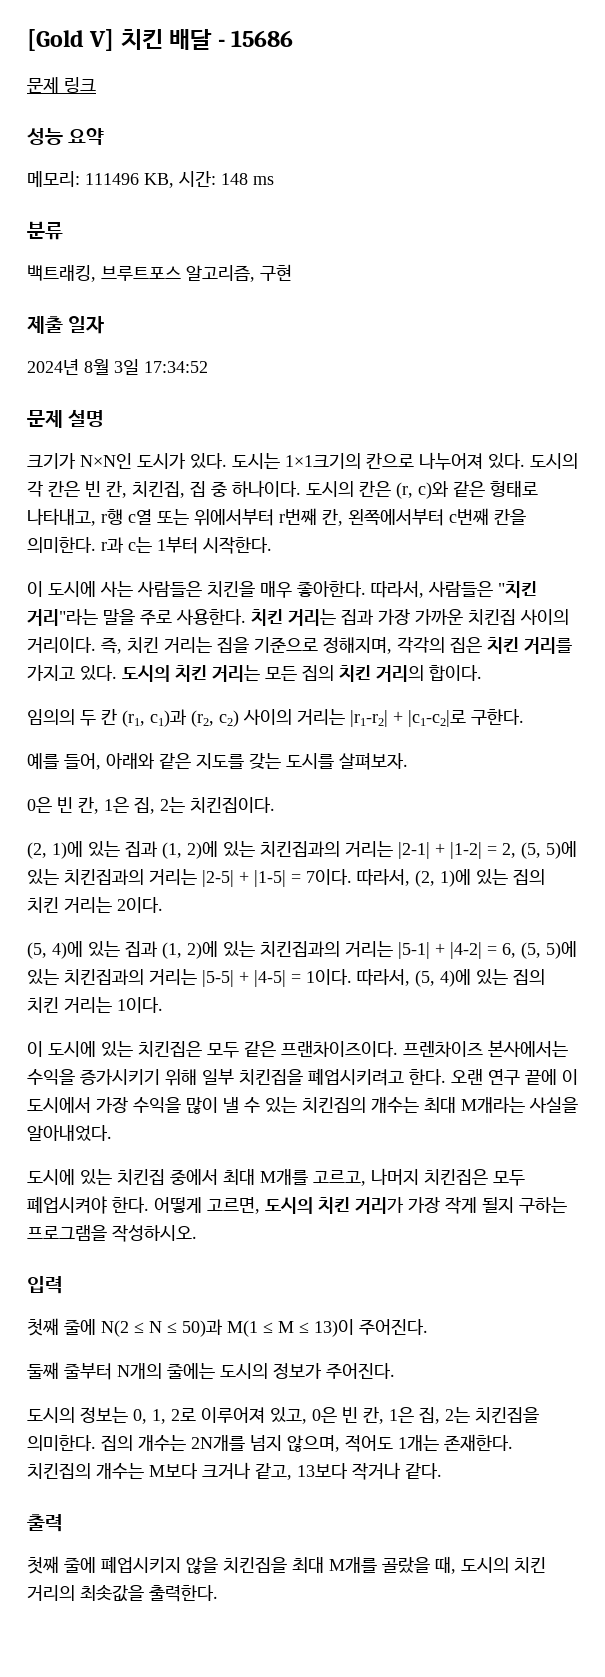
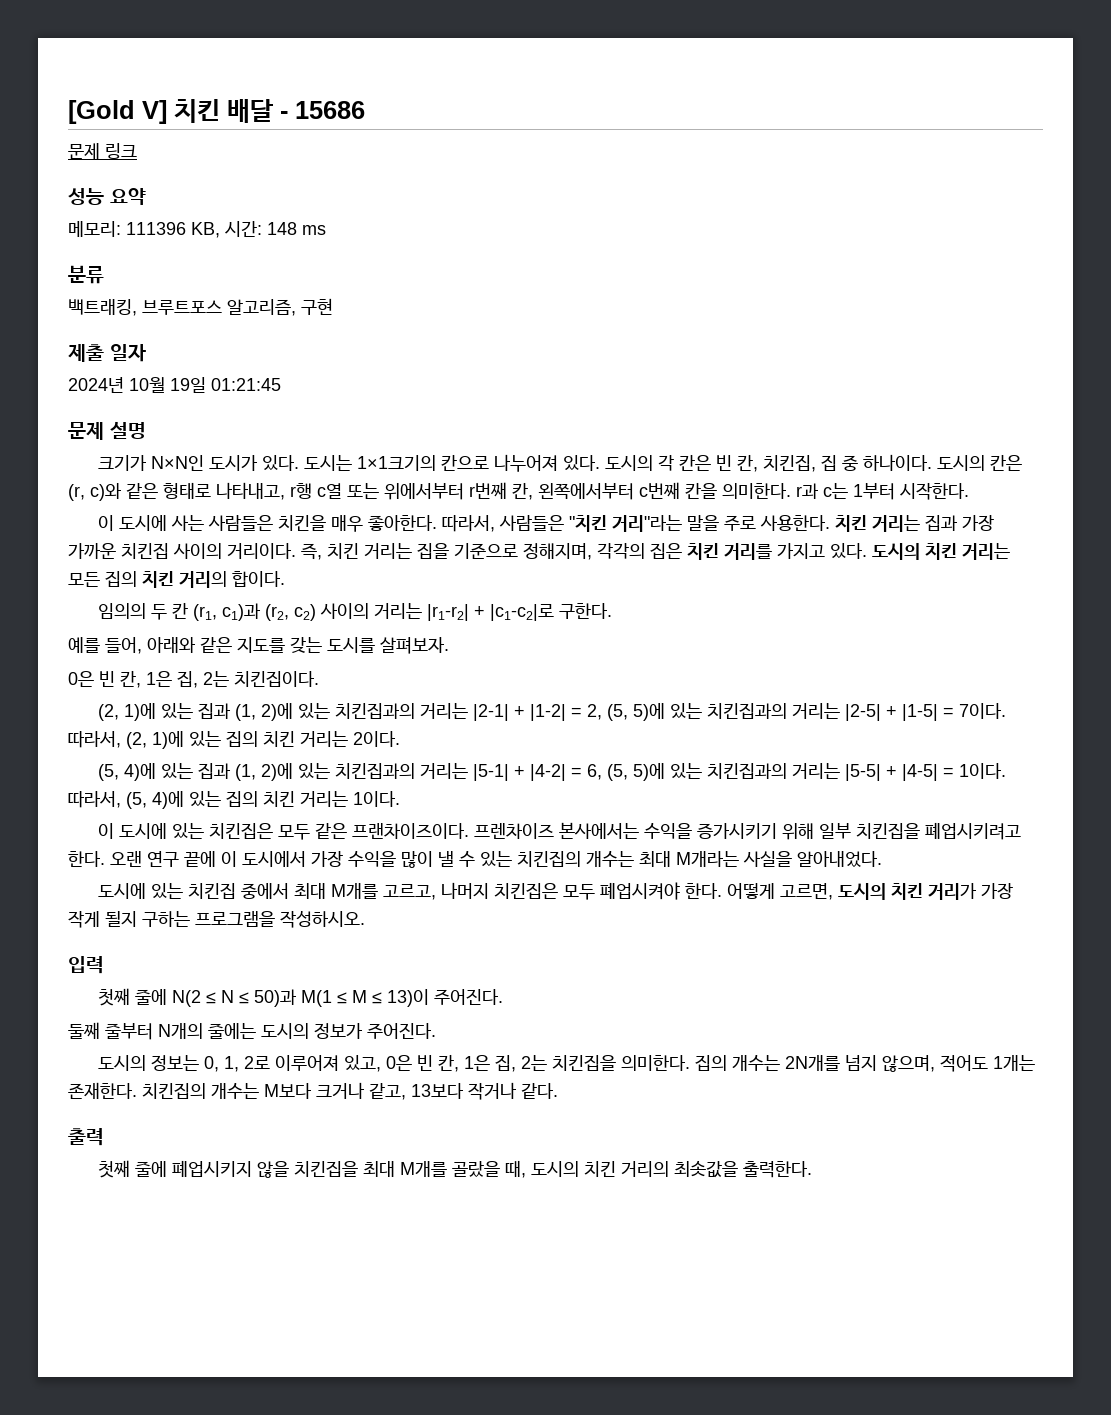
[85,173,139,185] 111496 -> [126,222,186,235] 111396
[84,359,208,375] 8월 3일 17:34:52 -> [129,377,281,393] 10월 19일 01:21:45

